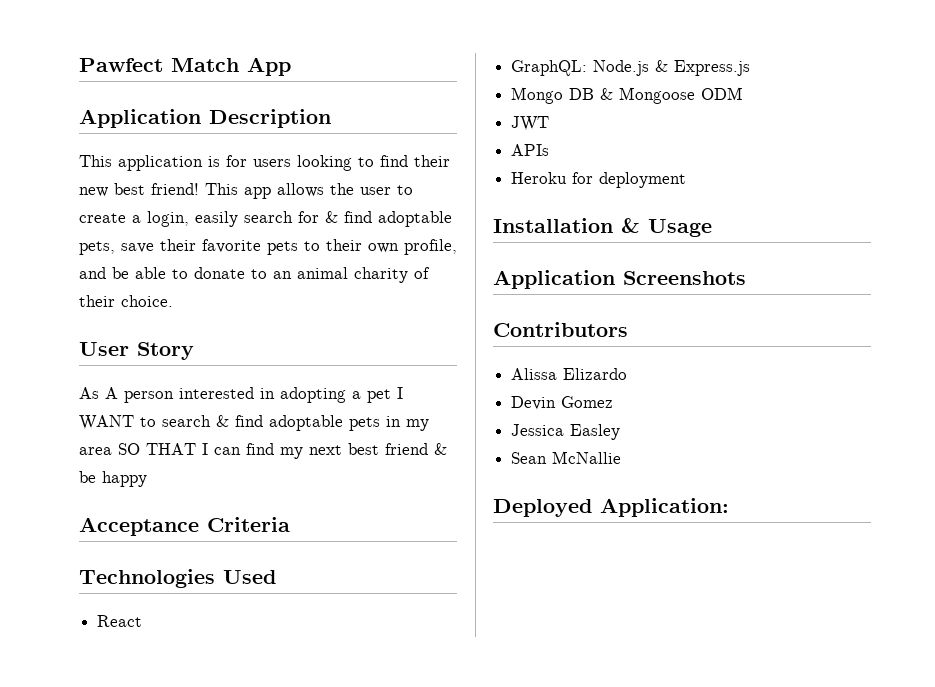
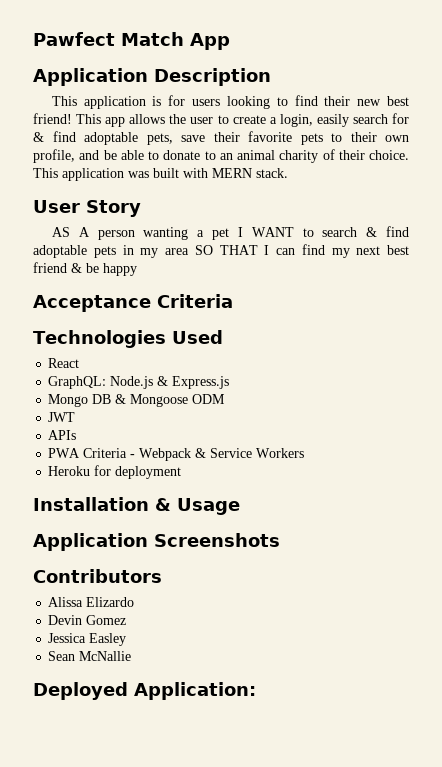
(173, 301) none -> [33,168,288,181] This application was built with MERN stack.
[79,387,99,399] As -> [51,227,70,237] AS
[179,387,346,403] interested in adopting -> [143,227,189,240] wanting
(550, 150) none -> [48,448,305,461] // PWA Criteria - Webpack & Service Workers

